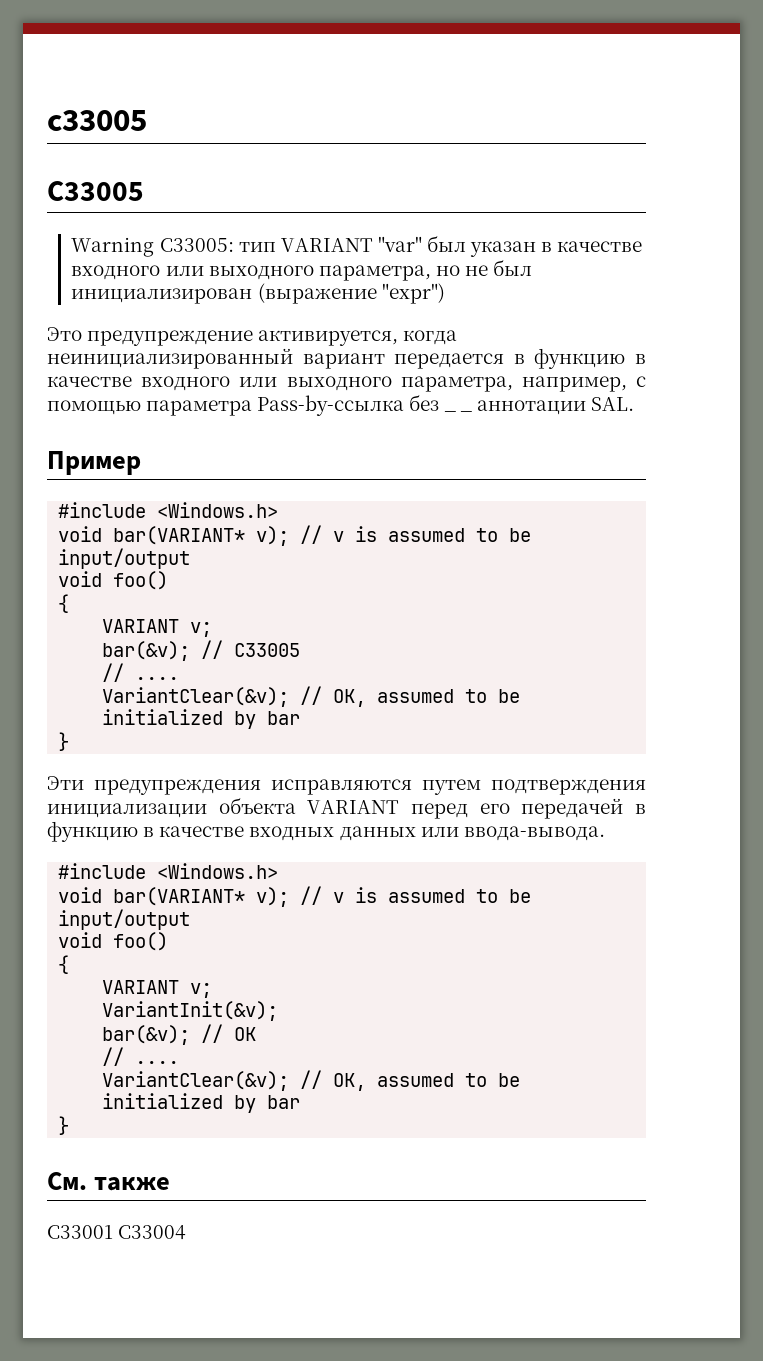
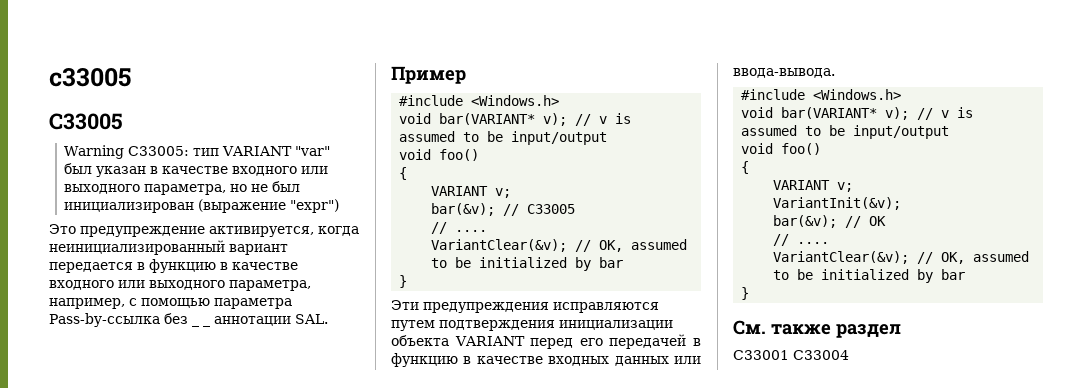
(171, 1184) none -> [836,324,901,338] раздел

